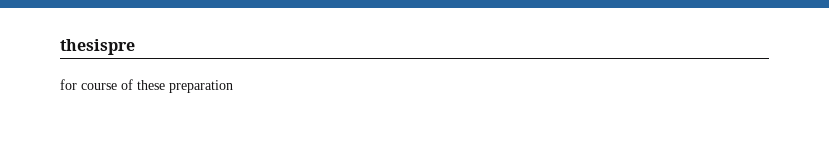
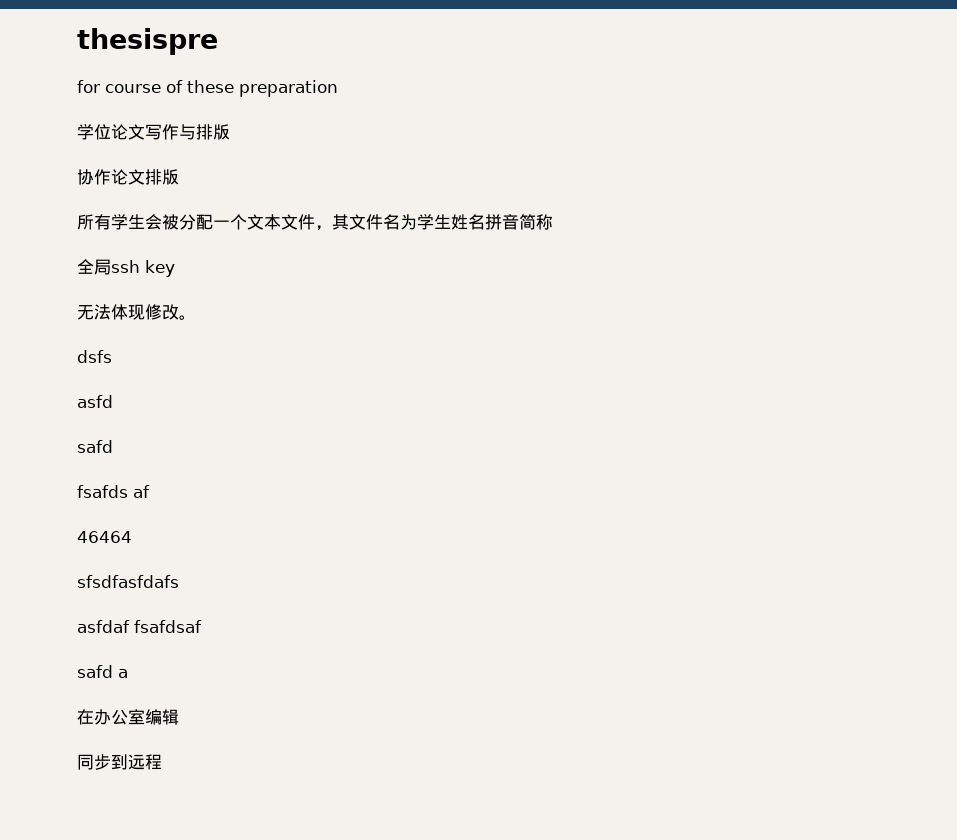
(233, 86) none -> [77,124,230,140] [77,169,179,185] [77,214,553,231] [77,259,175,277] [77,304,196,320] [77,350,112,363] [77,395,113,408] [77,440,113,453] [77,485,150,498] [77,531,132,543] [77,575,179,588] [77,620,202,633] [77,665,128,678] [77,709,179,725] [77,754,162,770] // 学位论文写作与排版 // 协作论文排版 // 所有学生会被分配一个文本文件，其文件名为学生姓名拼音简称 // 全局ssh key // 无法体现修改。 // dsfs // asfd // safd // fsafds af // 46464 // sfsdfasfdafs // asfdaf fsafdsaf // safd a // 在办公室编辑 // 同步到远程

